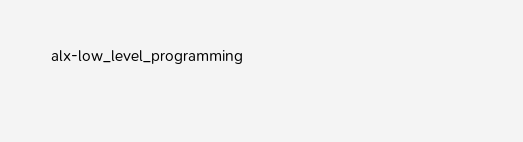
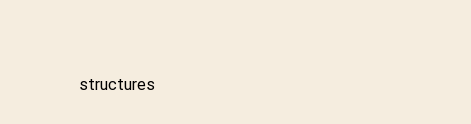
[51,50,243,64] alx-low_level_programming -> [79,79,155,90] structures

